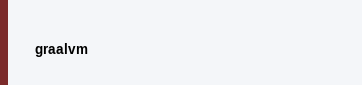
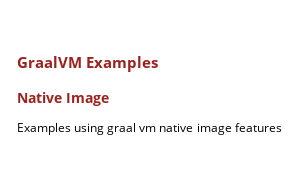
[35,43,88,57] graalvm -> [17,56,158,72] [17,92,109,106] [17,123,282,135] GraalVM Examples // Native Image // Examples using graal vm native image features

